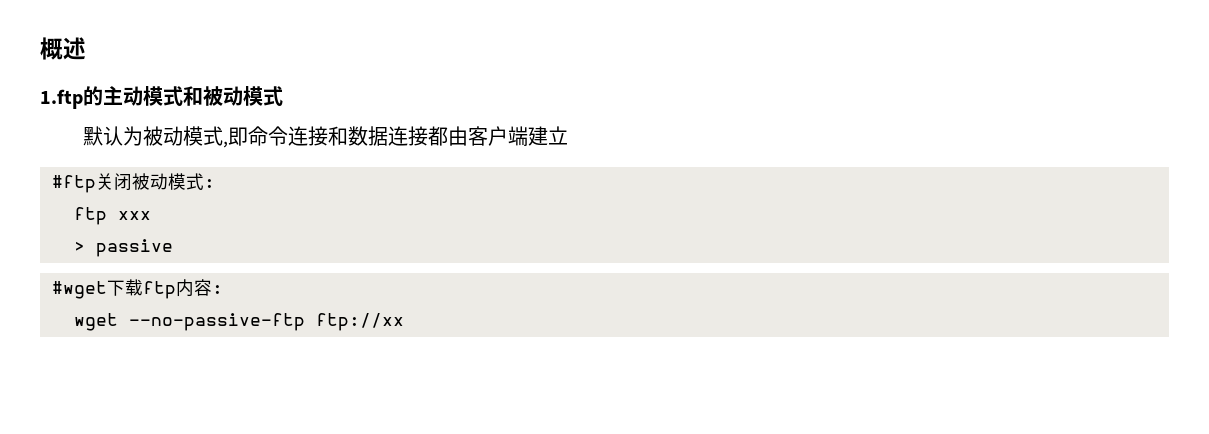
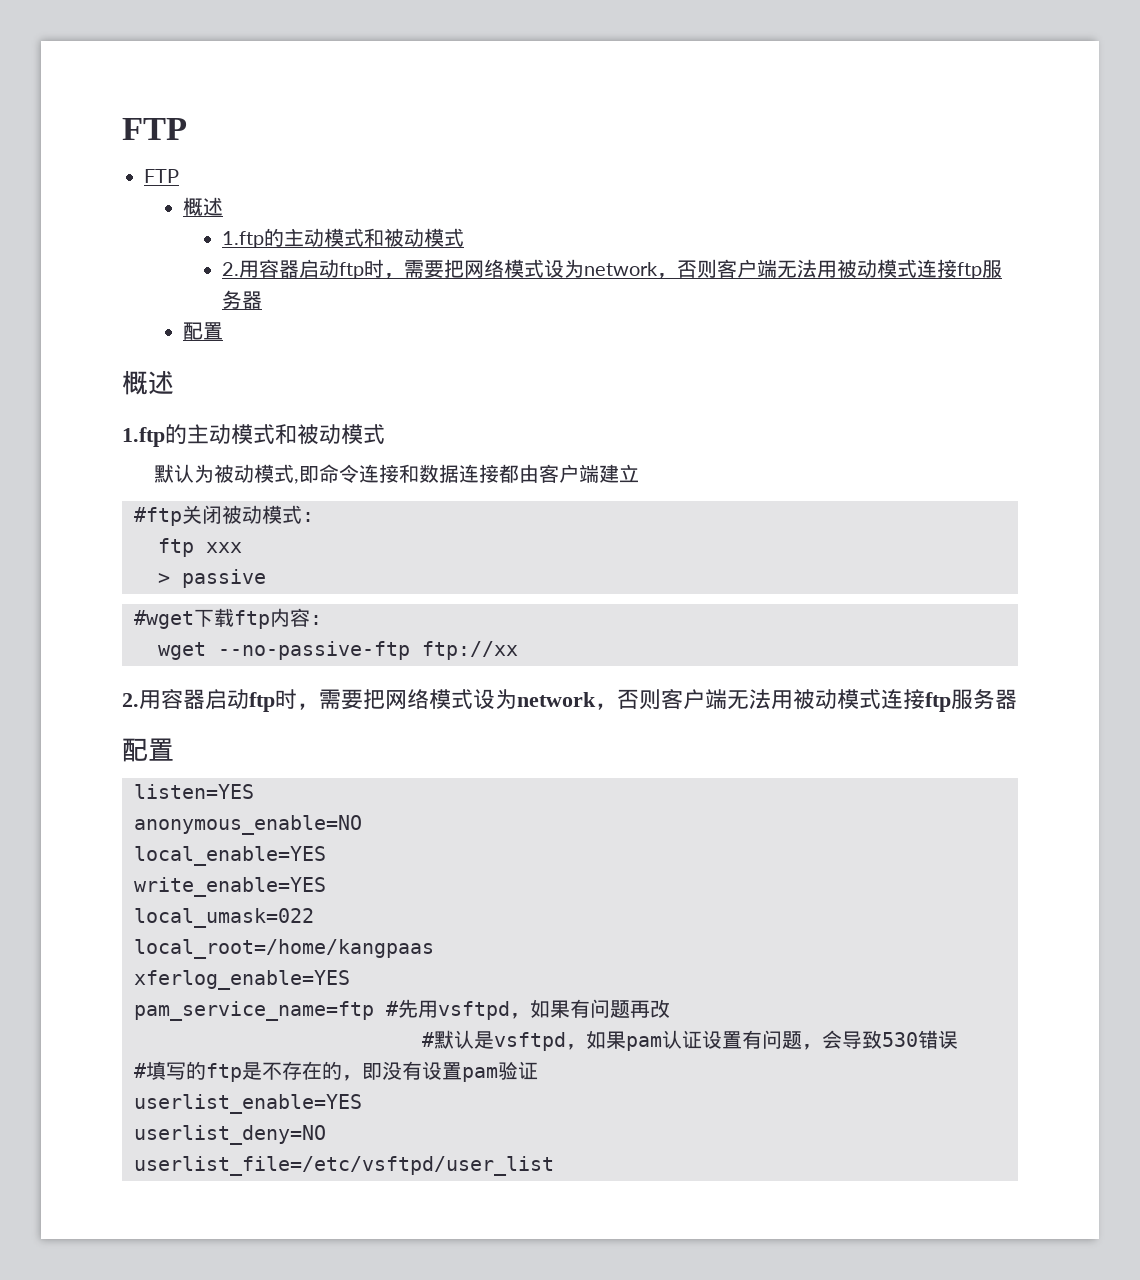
(40, 48) none -> [122,118,187,140] [144,169,179,183] [182,197,223,216] [221,228,464,248] [221,259,1002,279] [221,290,262,309] [182,322,223,340] FTP // FTP // 概述 // 1.ftp的主动模式和被动模式 // 2.用容器启动ftp时，需要把网络模式设为network，否则客户端无法用被动模式连接ftp服务器 // 配置 //
(404, 322) none -> [122,689,1017,712] [122,738,174,762] [134,784,254,799] [134,815,362,835] [134,846,326,866] [134,877,326,897] [134,908,314,928] [134,939,434,959] [134,970,350,990] [134,999,670,1021] [422,1030,958,1051] [134,1061,538,1082] [134,1094,362,1114] [134,1125,326,1145] [134,1156,554,1176] // 2.用容器启动ftp时，需要把网络模式设为network，否则客户端无法用被动模式连接ftp服务器 // 配置 // listen=YES // anonymous_enable=NO // local_enable=YES // write_enable=YES // local_umask=022 // local_root=/home/kangpaas // xferlog_enable=YES // pam_service_name=ftp #先用vsftpd，如果有问题再改 // #默认是vsftpd，如果pam认证设置有问题，会导致530错误 // #填写的ftp是不存在的，即没有设置pam验证 // userlist_enable=YES // userlist_deny=NO // userlist_file=/etc/vsftpd/user_list

